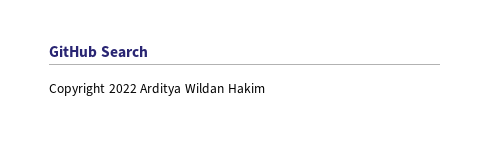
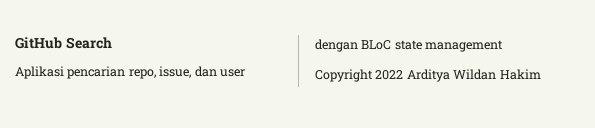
(149, 52) none -> [15,66,245,79] [315,39,504,52] // Aplikasi pencarian repo, issue, dan user dengan BLoC state management

